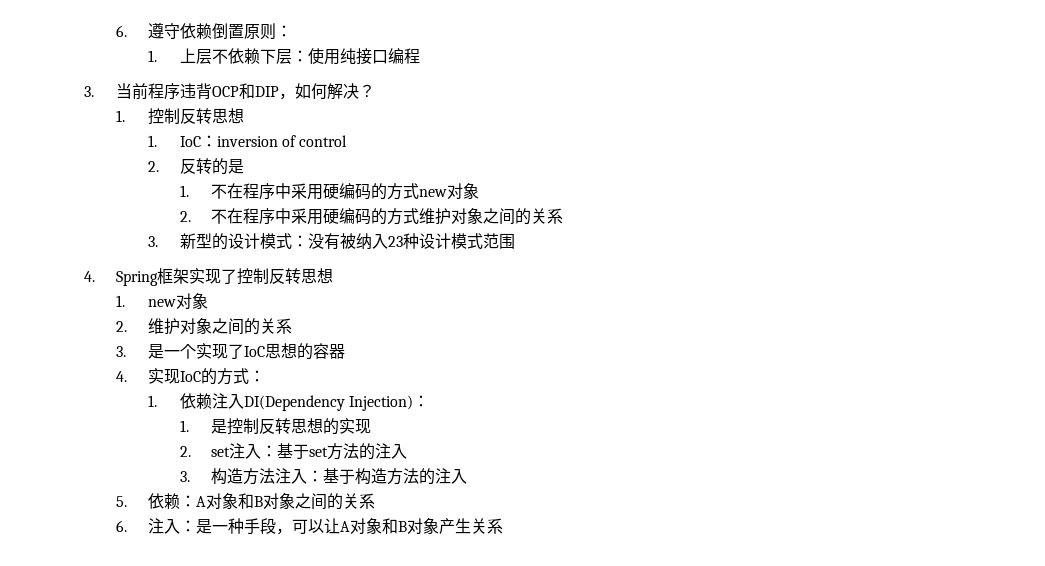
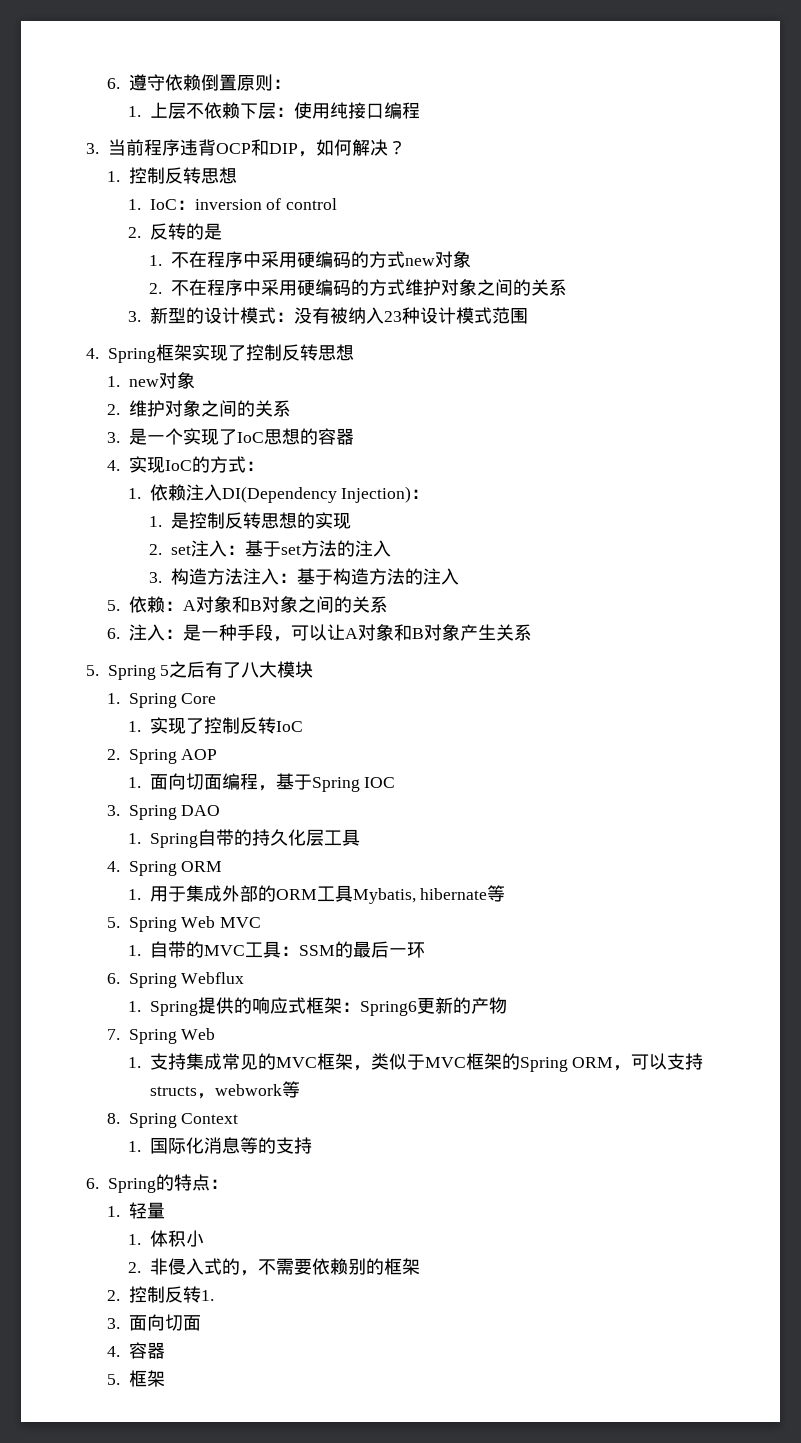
(503, 526) none -> [86,661,314,680] [106,693,217,708] [127,717,303,734] [106,749,218,764] [127,773,396,792] [106,805,221,820] [127,829,360,848] [106,861,223,876] [127,885,506,904] [106,916,262,932] [127,941,425,958] [106,972,245,988] [127,997,507,1016] [106,1028,216,1044] [127,1053,704,1072] [149,1081,300,1099] [106,1113,239,1128] [127,1137,312,1154] [86,1174,228,1193] [106,1202,165,1219] [127,1230,204,1247] [127,1258,420,1276] [106,1286,214,1303] [106,1314,201,1331] [106,1342,165,1359] [106,1370,165,1387] // 5. Spring 5之后有了八大模块 // 1. Spring Core // 1.实现了控制反转IoC // 2. Spring AOP // 1.面向切面编程，基于Spring IOC // 3. Spring DAO // 1. Spring自带的持久化层工具 // 4. Spring ORM // 1.用于集成外部的ORM工具Mybatis, hibernate等 // 5. Spring Web MVC // 1.自带的MVC工具：SSM的最后一环 // 6. Spring Webflux // 1. Spring提供的响应式框架：Spring6更新的产物 // 7. Spring Web // 1.支持集成常见的MVC框架，类似于MVC框架的Spring ORM，可以支持structs，webwork等 // 8. Spring Context // 1.国际化消息等的支持 // 6. Spring的特点： // 1.轻量 // 1.体积小 // 2.非侵入式的，不需要依赖别的框架 // 2.控制反转1. // 3.面向切面 // 4.容器 // 5.框架

